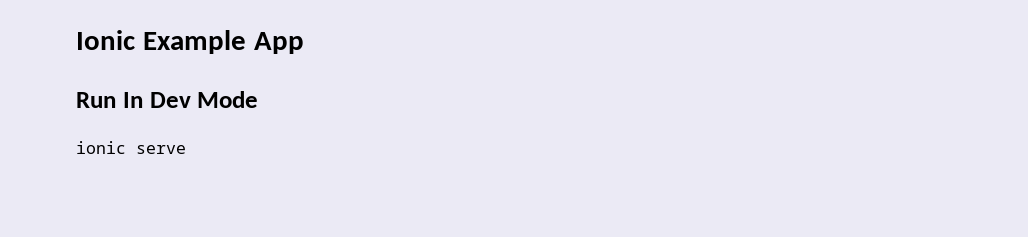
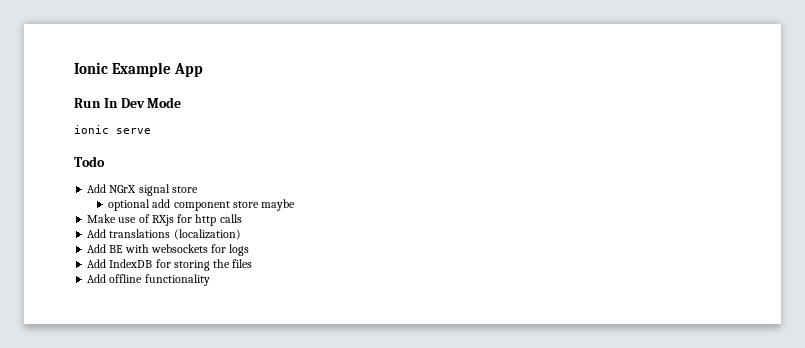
(186, 149) none -> [74,156,105,167] [87,184,198,196] [108,199,295,211] [87,214,242,226] [87,229,241,240] [87,244,250,256] [87,259,253,271] [87,274,210,286] // Todo // Add NGrX signal store // optional add component store maybe // Make use of RXjs for http calls // Add translations (localization) // Add BE with websockets for logs // Add IndexDB for storing the files // Add offline functionality

